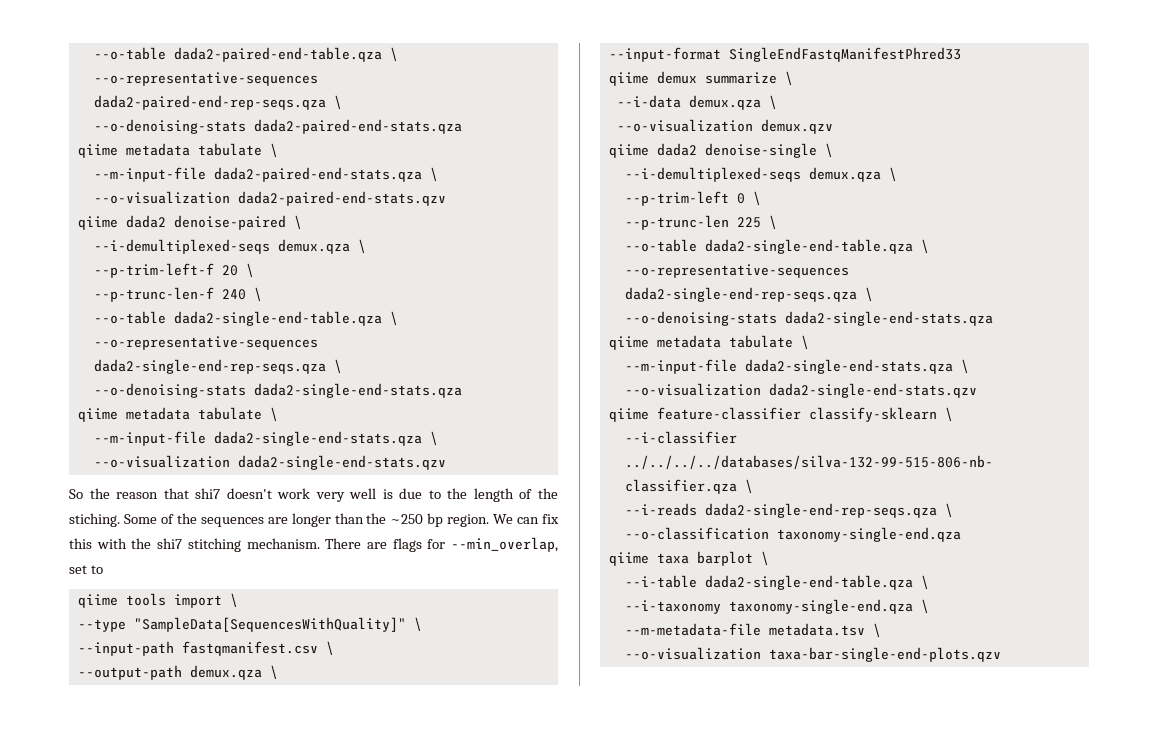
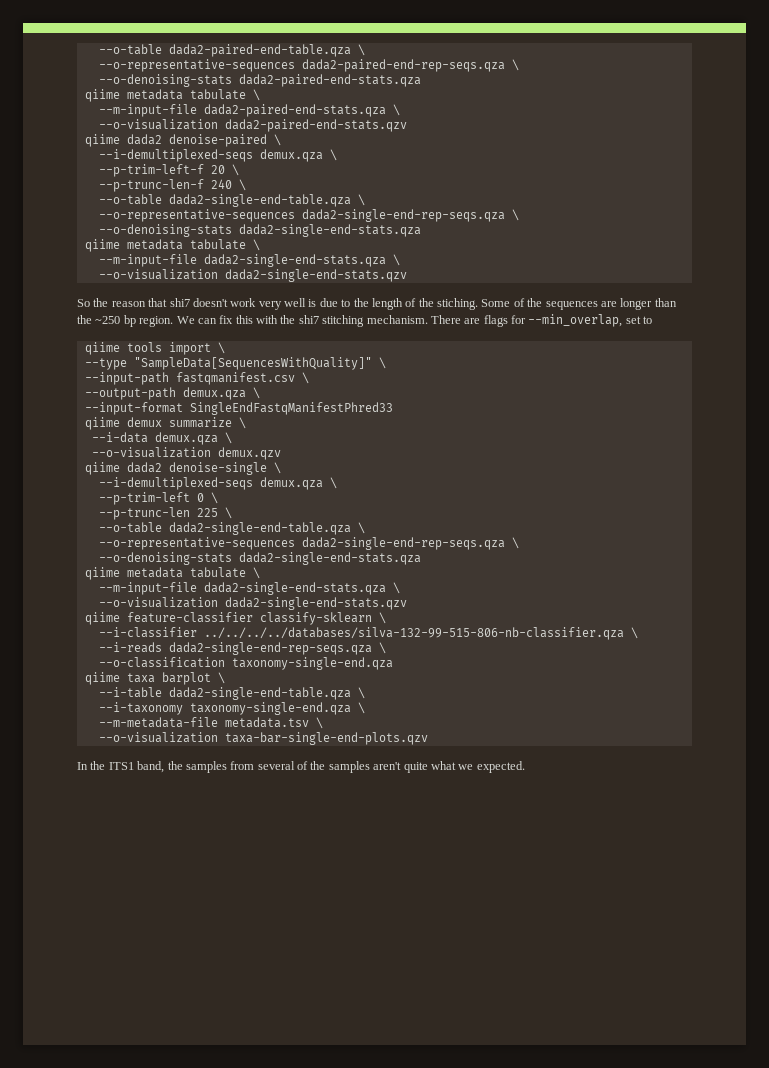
(1001, 654) none -> [77,761,525,773] // In the ITS1 band, the samples from several of the samples aren't quite what we expected.

